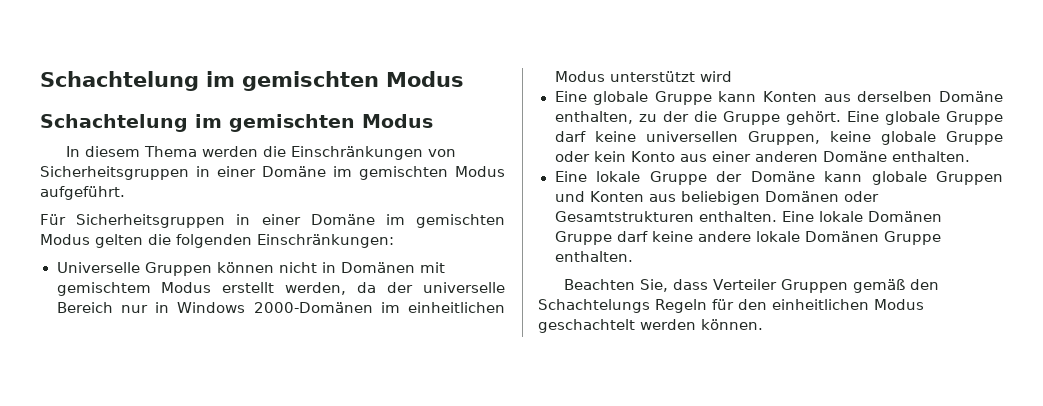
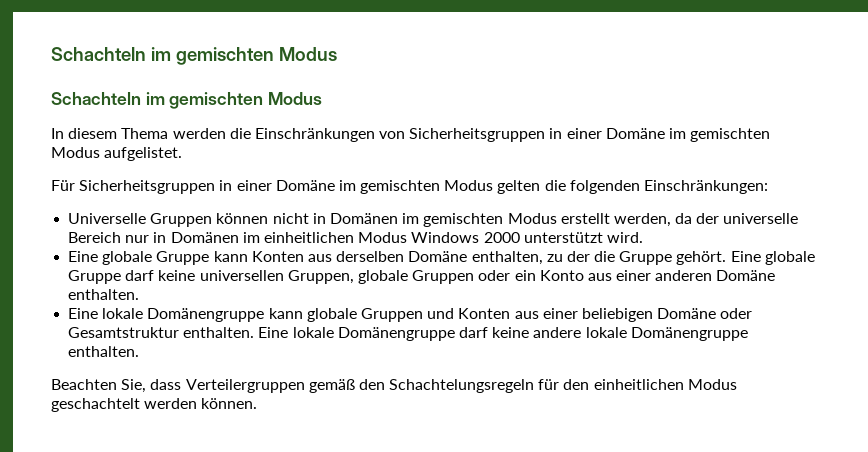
[40,71,464,91] [40,114,188,132] Schachtelung im gemischten Modus // Schachtelung -> [51,47,337,65] [51,92,141,105] Schachteln im gemischten Modus // Schachteln
[40,186,125,200] aufgeführt. -> [104,147,183,161] aufgelistet.
[419,262,445,273] [56,282,151,296] mit gemischtem -> [402,213,504,227] im gemischten
[177,302,373,313] Windows 2000-Domänen -> [170,232,239,243] Domänen
[609,71,732,82] unterstützt wird -> [411,232,643,243] Windows 2000 unterstützt wird.
[829,131,1003,145] [554,151,626,162] keine globale Gruppe oder kein -> [357,270,536,284] globale Gruppen oder ein
[649,171,815,185] Gruppe der Domäne -> [147,308,265,322] Domänengruppe
[680,191,879,205] [554,211,694,222] beliebigen Domänen oder Gesamtstrukturen -> [542,308,753,322] [68,327,180,338] einer beliebigen Domäne oder Gesamtstruktur
[867,211,942,222] [554,231,612,245] Domänen Gruppe -> [337,327,455,341] Domänengruppe
[804,231,941,245] Domänen Gruppe -> [630,327,748,341] Domänengruppe
[712,279,939,293] [538,299,707,313] Verteiler Gruppen gemäß den Schachtelungs Regeln -> [185,379,535,393] Verteilergruppen gemäß den Schachtelungsregeln

